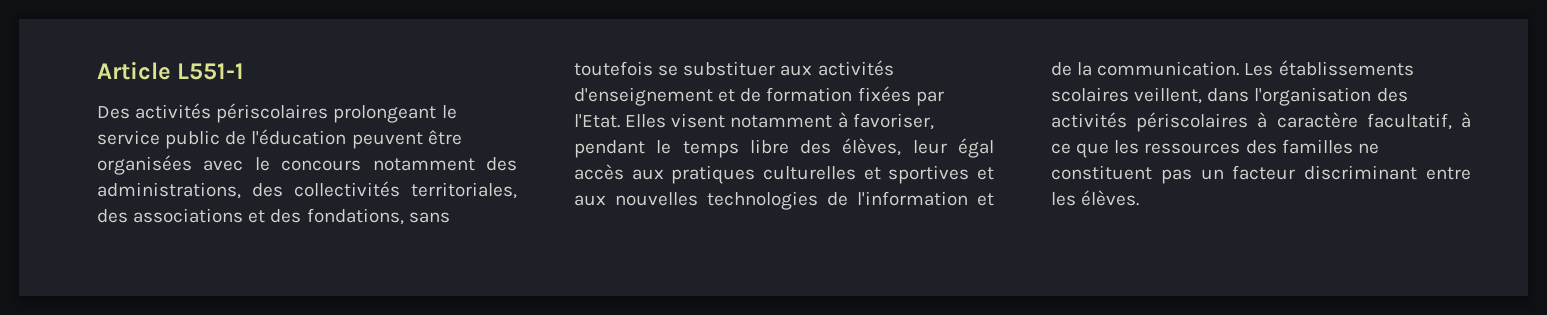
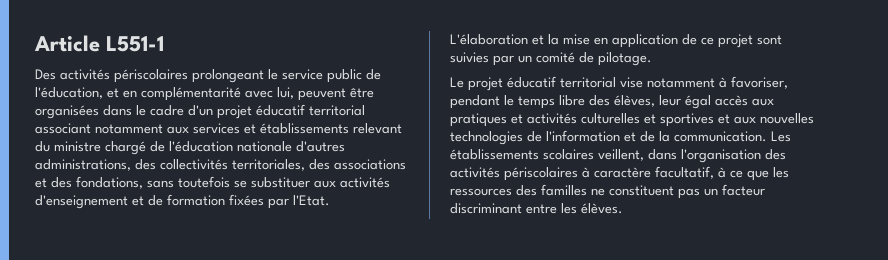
[251,129,462,149] [97,155,517,175] l'éducation peuvent être organisées avec le concours notamment des -> [35,87,374,101] [35,104,365,119] [35,123,402,134] [35,141,345,155] l'éducation, et en complémentarité avec lui, peuvent être organisées dans le cadre d'un projet éducatif territorial associant notamment aux services et établissements relevant du ministre chargé de l'éducation nationale d'autres
[625,113,726,128] Elles visent -> [450,34,782,48] [450,52,652,66] [450,76,643,91] L'élaboration et la mise en application de ce projet sont suivies par un comité de pilotage. // Le projet éducatif territorial vise
(756, 174) none -> [511,113,577,124] et activités

